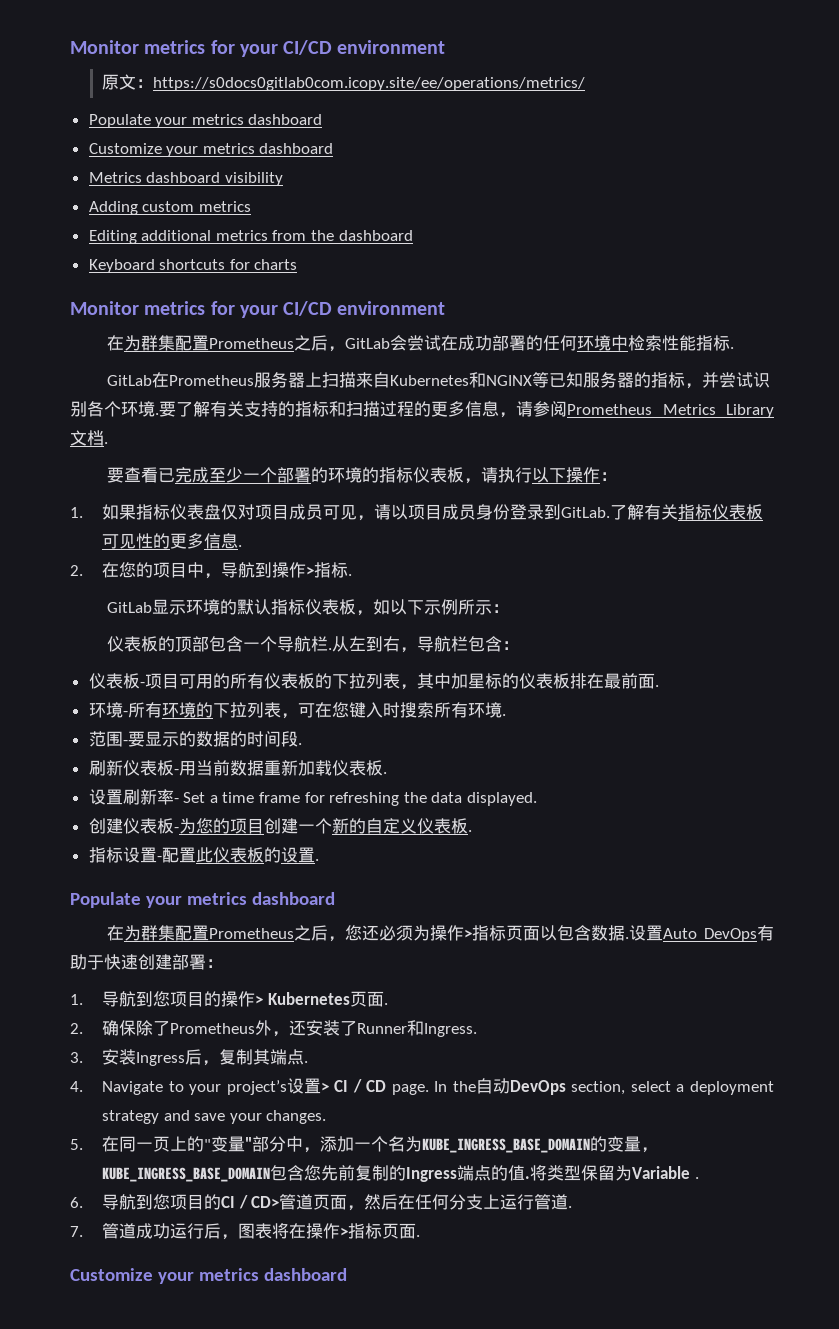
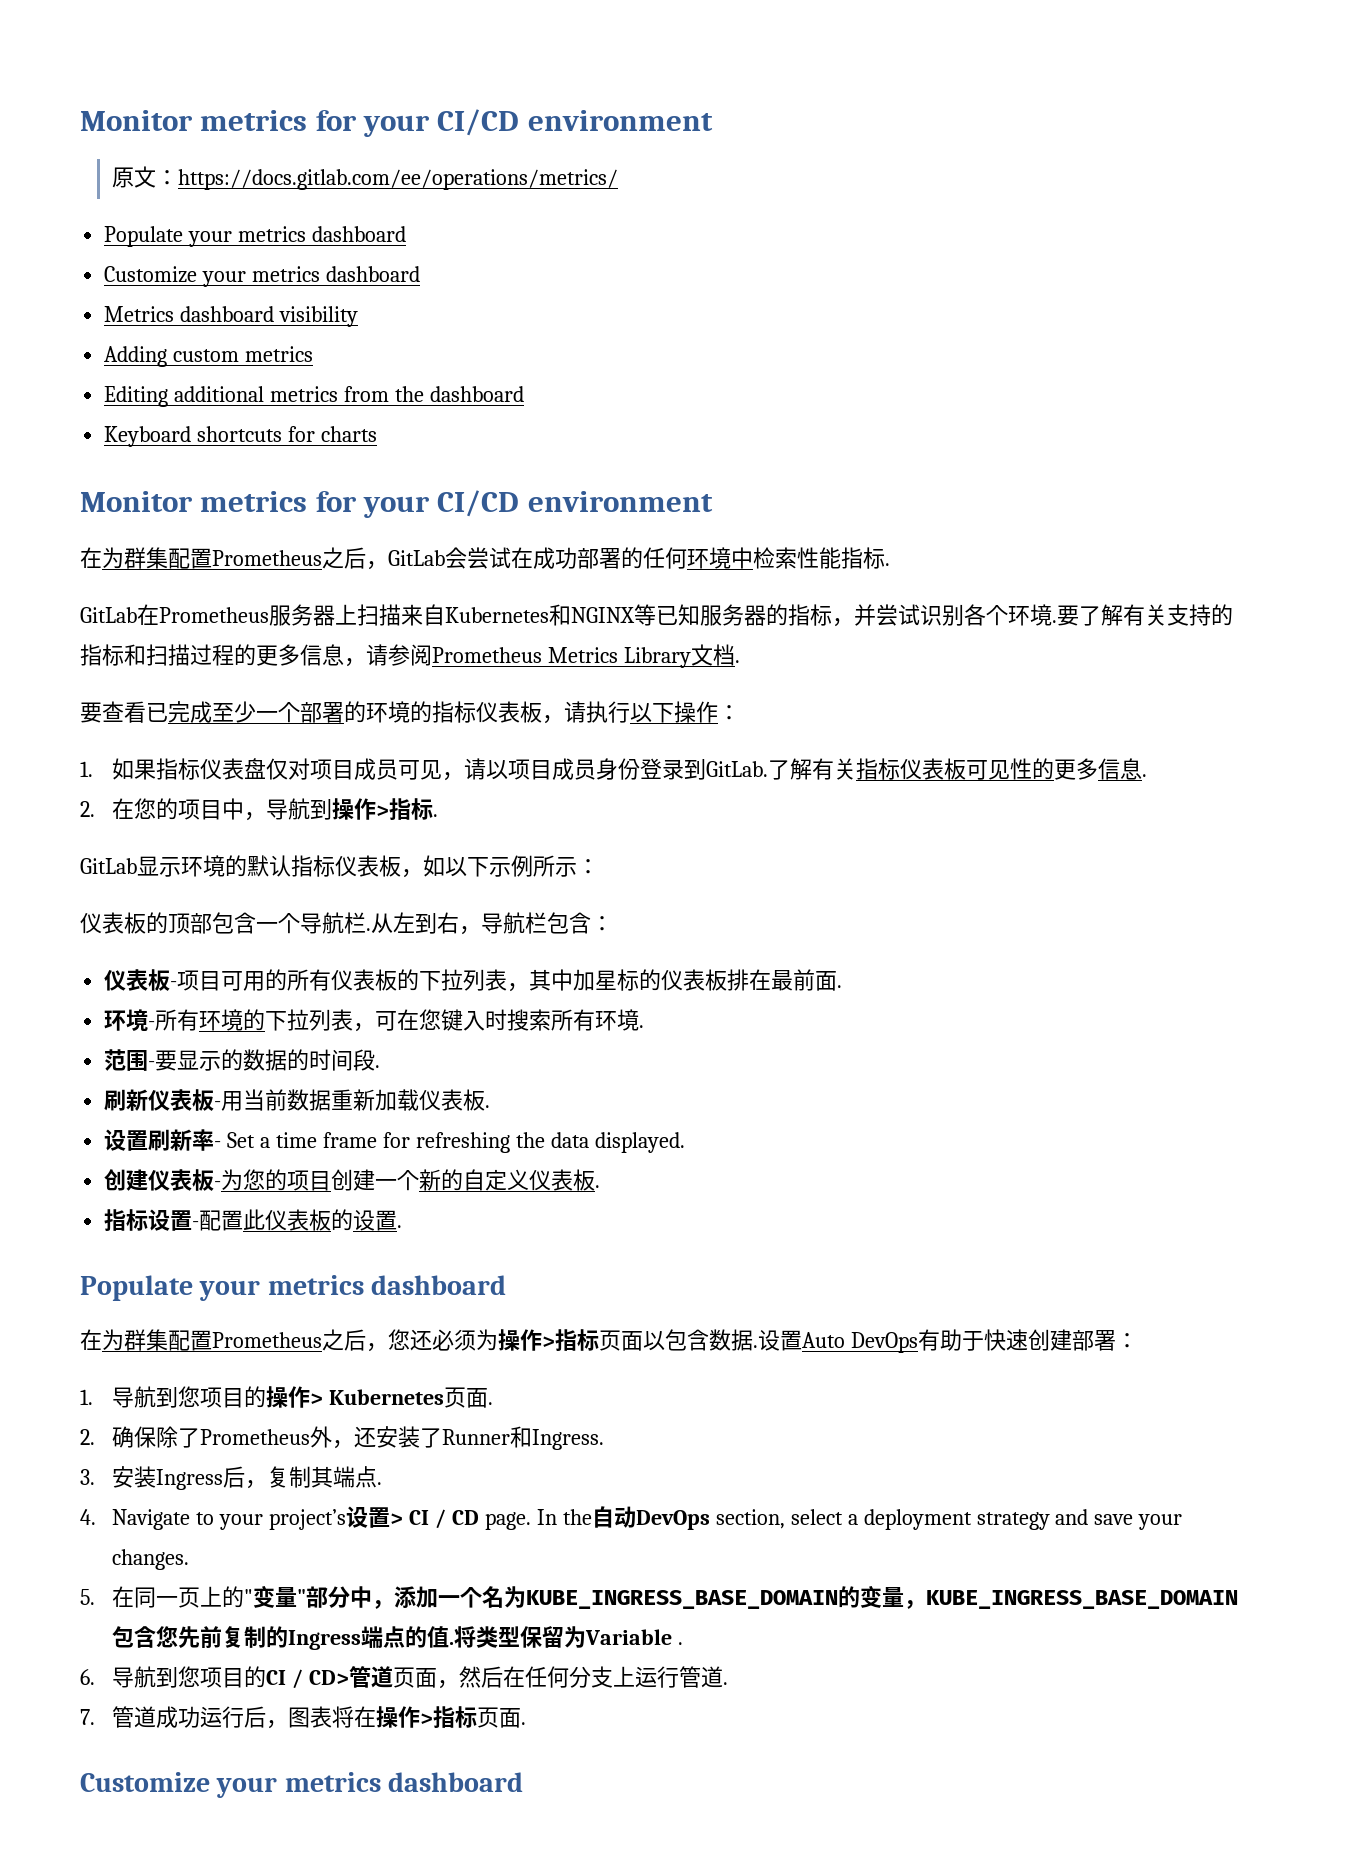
[152,77,585,91] https://s0docs0gitlab0com.icopy.site/ee/operations/metrics/ -> [178,169,619,190] https://docs.gitlab.com/ee/operations/metrics/

